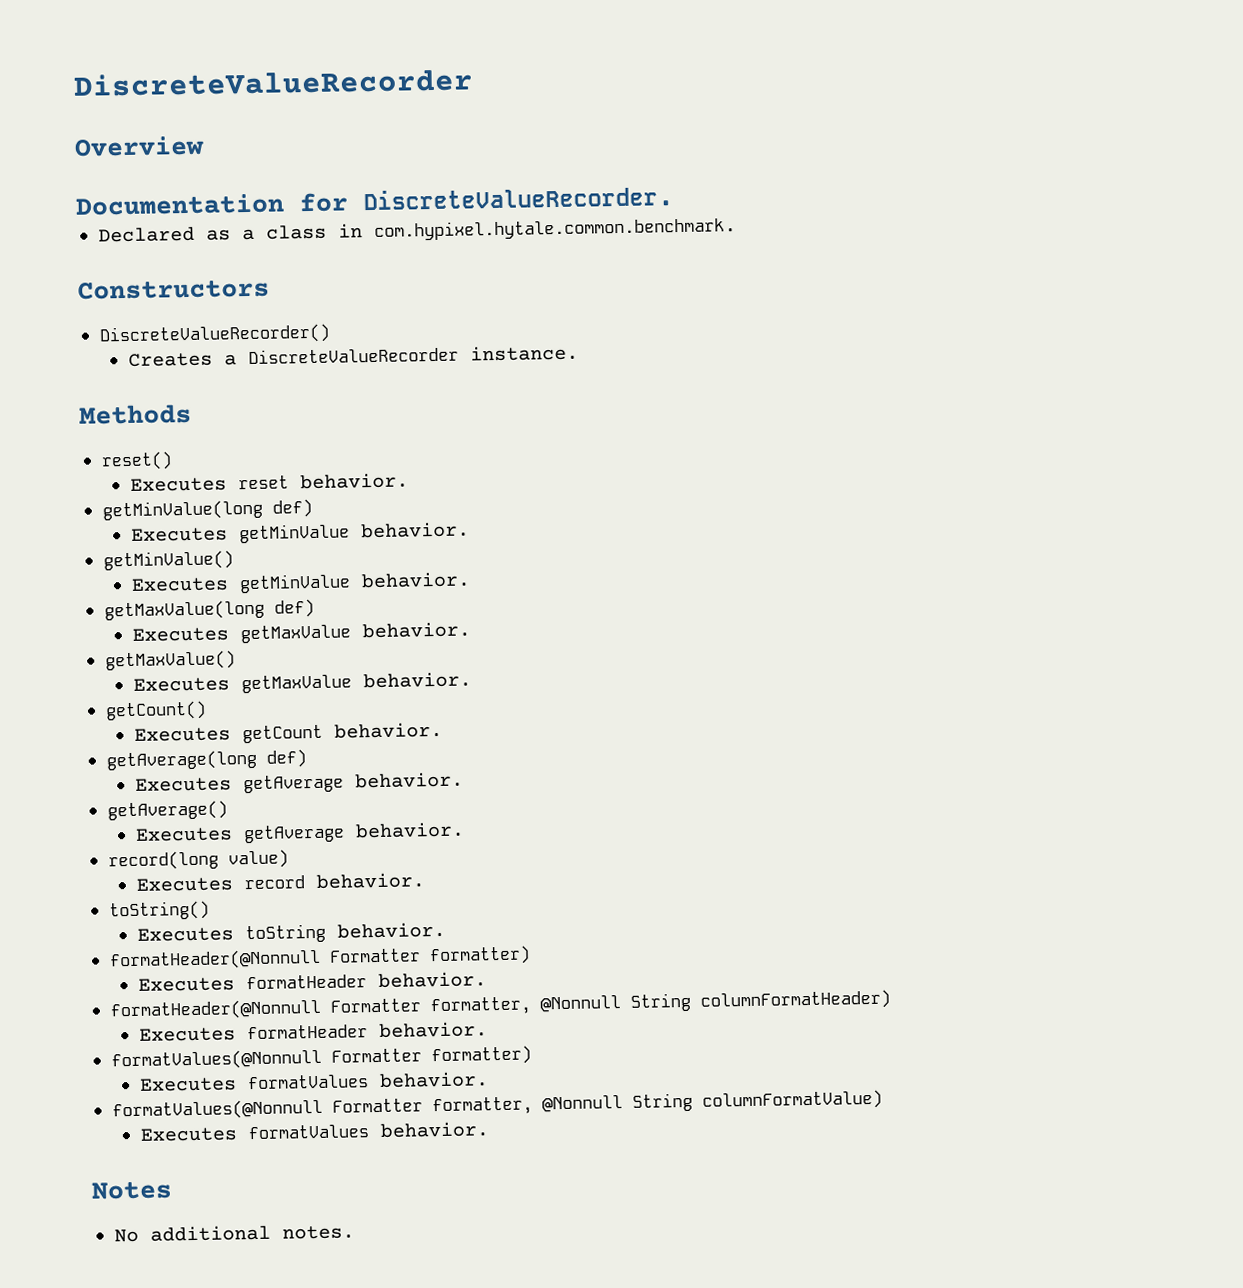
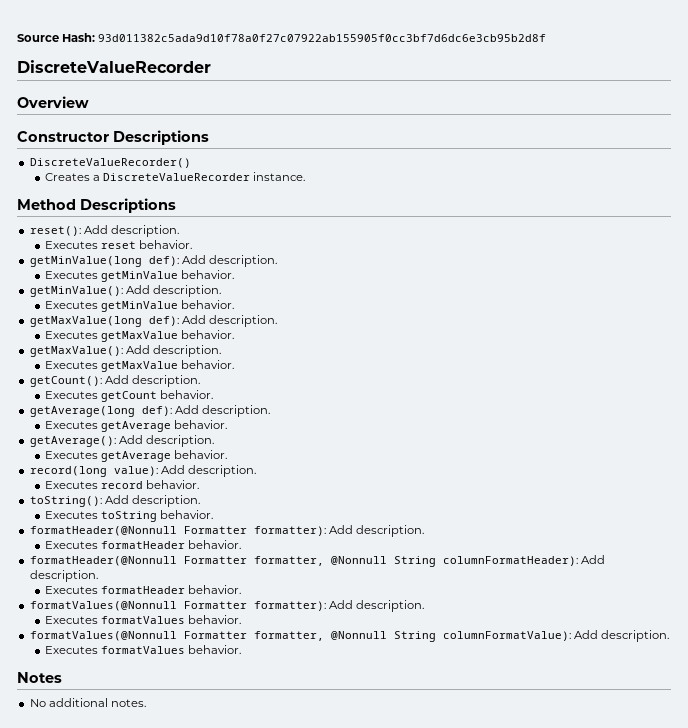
(73, 82) none -> [17,33,547,42] Source Hash: 93d011382c5ada9d10f78a0f27c07922ab155905f0cc3bf7d6dc6e3cb95b2d8f //
[75,186,674,216] [98,217,737,243] [77,279,270,300] Documentation for DiscreteValueRecorder. // Declared as a class in com.hypixel.hytale.common.benchmark. // Constructors -> [17,130,209,145] Constructor Descriptions
[79,403,192,425] [101,451,173,471] Methods // reset() -> [17,198,176,213] [29,225,179,237] Method Descriptions // reset(): Add description.
[272,498,313,518] [130,521,470,544] [103,550,234,571] def) // Executes getMinValue behavior. // getMinValue() -> [148,255,277,267] [45,270,235,282] [29,285,221,297] def): Add description. // Executes getMinValue behavior. // getMinValue(): Add description.
[274,598,315,618] [131,621,471,644] [105,650,236,671] [132,671,472,694] [105,700,207,721] def) // Executes getMaxValue behavior. // getMaxValue() // Executes getMaxValue behavior. // getCount() -> [148,315,277,327] [45,330,235,342] [29,345,221,357] [45,360,235,372] [29,375,200,387] def): Add description. // Executes getMaxValue behavior. // getMaxValue(): Add description. // Executes getMaxValue behavior. // getCount(): Add description.
[266,749,307,768] [134,771,464,794] [107,800,228,821] def) // Executes getAverage behavior. // getAverage() -> [141,405,270,417] [45,420,228,432] [29,435,214,447] def): Add description. // Executes getAverage behavior. // getAverage(): Add description.
[228,849,289,869] value) -> [113,465,256,477] value): Add description.
[109,900,210,921] toString() -> [29,495,200,507] toString(): Add description.
[429,945,531,966] formatter) -> [253,525,424,537] formatter): Add description.
[700,989,891,1011] columnFormatHeader) -> [442,555,605,566] [29,570,98,582] columnFormatHeader): Add description.
[431,1045,532,1066] formatter) -> [253,600,424,612] formatter): Add description.
[702,1089,883,1111] columnFormatValue) -> [442,630,669,642] columnFormatValue): Add description.

